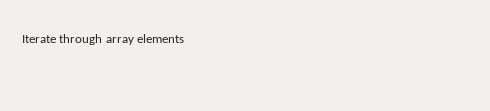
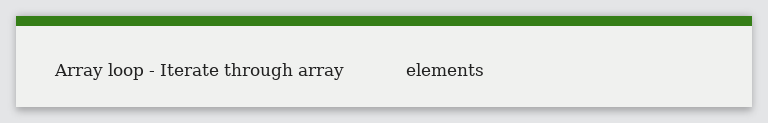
(22, 39) none -> [54,63,155,80] Array loop -

